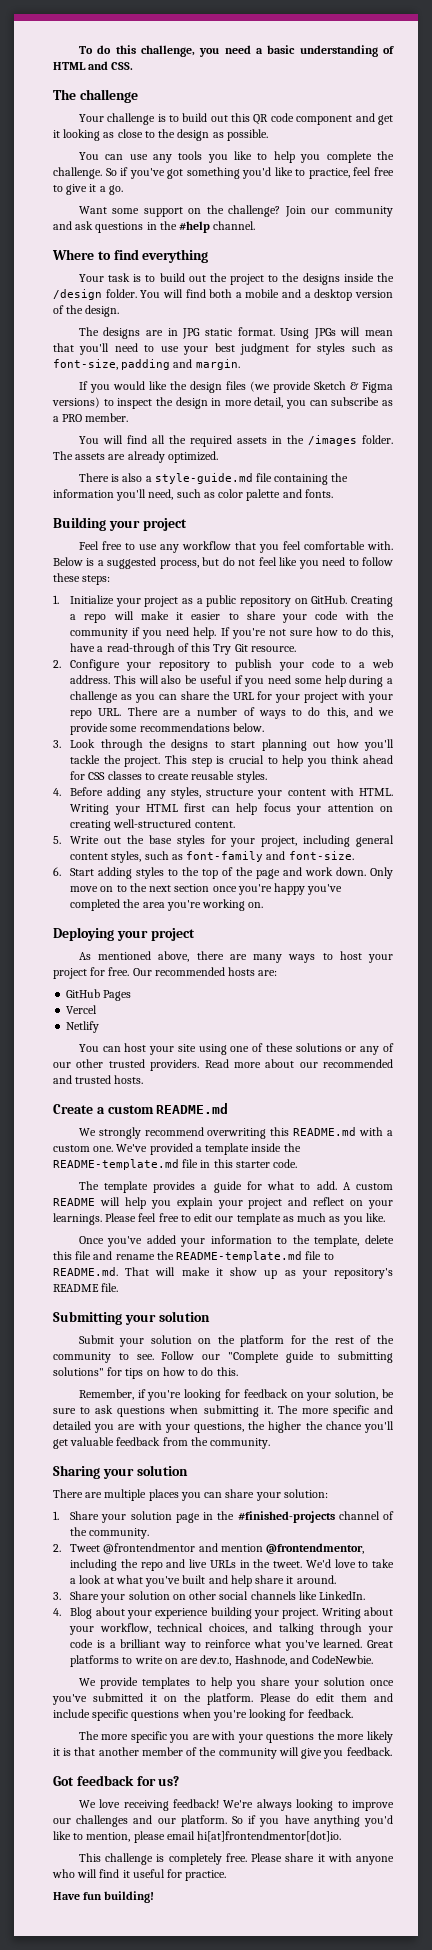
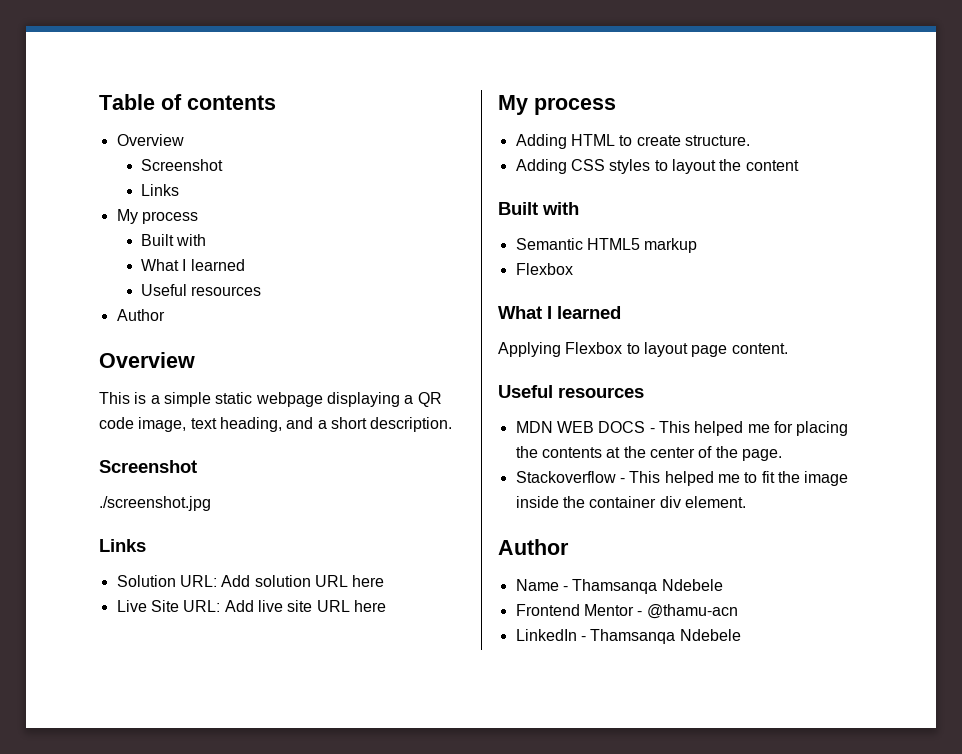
[78,45,394,57] [53,61,134,70] [53,89,138,103] [78,113,393,125] [53,129,268,141] [78,151,394,163] [53,167,394,179] [53,184,123,195] [78,205,394,217] [53,221,256,233] [52,249,209,263] [78,273,395,285] [53,289,393,301] [53,305,120,317] [78,327,393,339] [53,343,393,355] [53,359,240,370] [78,381,393,393] [52,397,393,409] [53,413,129,422] [78,435,393,447] [53,451,218,463] [78,473,349,485] [53,489,333,501] [53,517,187,531] [78,541,393,553] [53,557,393,569] [53,573,111,585] [53,595,393,607] [70,611,394,623] [70,627,393,639] [70,643,296,655] [53,659,394,671] [70,675,393,687] [70,691,393,703] [70,707,394,719] [70,723,264,735] [53,739,394,751] [70,755,393,767] [70,771,267,783] [53,787,393,799] [70,803,393,815] [70,819,235,831] [53,835,394,847] [70,851,354,863] [53,867,393,879] [70,883,343,895] [70,899,264,911] [53,927,195,941] [78,951,393,963] [53,967,278,979] [66,989,132,1001] [66,1005,98,1014] [66,1021,100,1033] [78,1043,395,1055] [53,1059,393,1071] [53,1075,144,1084] [53,1103,229,1114] [78,1127,394,1139] [53,1143,301,1155] [53,1159,298,1170] [78,1181,394,1193] [53,1197,393,1209] [53,1213,385,1225] [78,1235,394,1247] [53,1251,334,1262] [53,1267,394,1279] [53,1283,119,1292] [53,1311,210,1325] [78,1335,394,1347] [53,1351,393,1363] [53,1367,238,1379] [78,1389,394,1401] [53,1405,393,1417] [53,1421,394,1433] [53,1437,271,1449] [53,1465,188,1479] [53,1489,328,1501] [53,1511,394,1523] [70,1527,150,1539] [53,1543,365,1554] [70,1559,394,1571] [70,1575,336,1587] [53,1591,366,1603] [53,1607,393,1619] [69,1623,393,1635] [70,1639,393,1651] [70,1655,374,1667] [78,1677,394,1689] [52,1693,393,1705] [53,1709,353,1721] [78,1731,393,1743] [53,1747,392,1759] [53,1775,180,1786] [78,1799,394,1811] [53,1815,393,1827] [53,1831,342,1843] [78,1853,394,1865] [52,1869,227,1881] [53,1891,155,1903] To do this challenge, you need a basic understanding of HTML and CSS. // The challenge // Your challenge is to build out this QR code component and get it looking as close to the design as possible. // You can use any tools you like to help you complete the challenge. So if you've got something you'd like to practice, feel free to give it a go. // Want some support on the challenge? Join our community and ask questions in the #help channel. // Where to find everything // Your task is to build out the project to the designs inside the /design folder. You will find both a mobile and a desktop version of the design. // The designs are in JPG static format. Using JPGs will mean that you'll need to use your best judgment for styles such as font-size, padding and margin. // If you would like the design files (we provide Sketch & Figma versions) to inspect the design in more detail, you can subscribe as a PRO member. // You will find all the required assets in the /images folder. The assets are already optimized. // There is also a style-guide.md file containing the information you'll need, such as color palette and fonts. // Building your project // Feel free to use any workflow that you feel comfortable with. Below is a suggested process, but do not feel like you need to follow these steps: // 1. Initialize your project as a public repository on GitHub. Creating a repo will make it easier to share your code with the community if you need help. If you're not sure how to do this, have a read-through of this Try Git resource. // 2. Configure your repository to publish your code to a web address. This will also be useful if you need some help during a challenge as you can share the URL for your project with your repo URL. There are a number of ways to do this, and we provide some recommendations below. // 3. Look through the designs to start planning out how you'll tackle the project. This step is crucial to help you think ahead for CSS classes to create reusable styles. // 4. Before adding any styles, structure your content with HTML. Writing your HTML first can help focus your attention on creating well-structured content. // 5. Write out the base styles for your project, including general content styles, such as font-family and font-size. // 6. Start adding styles to the top of the page and work down. Only move on to the next section once you're happy you've completed the area you're working on. // Deploying your project // As mentioned above, there are many ways to host your project for free. Our recommended hosts are: // GitHub Pages // Vercel // Netlify // You can host your site using one of these solutions or any of our other trusted providers. Read more about our recommended and trusted hosts. // Create a custom README.md // We strongly recommend overwriting this README.md with a custom one. We've provided a template inside the README-template.md file in this starter code. // The template provides a guide for what to add. A custom README will help you explain your project and reflect on your learnings. Please feel free to edit our template as much as you like. // Once you've added your information to the template, delete this file and rename the README-template.md file to README.md. That will make it show up as your repository's README file. // Submitting your solution // Submit your solution on the platform for the rest of the community to see. Follow our "Complete guide to submitting solutions" for tips on how to do this. // Remember, if you're looking for feedback on your solution, be sure to ask questions when submitting it. The more specific and detailed you are with your questions, the higher the chance you'll get valuable feedback from the community. // Sharing your solution // There are multiple places you can share your solution: // 1. Share your solution page in the #finished-projects channel of the community. // 2. Tweet @frontendmentor and mention @frontendmentor, including the repo and live URLs in the tweet. We'd love to take a look at what you've built and help share it around. // 3. Share your solution on other social channels like LinkedIn. // 4. Blog about your experience building your project. Writing about your workflow, technical choices, and talking through your code is a brilliant way to reinforce what you've learned. Great platforms to write on are dev.to, Hashnode, and CodeNewbie. // We provide templates to help you share your solution once you've submitted it on the platform. Please do edit them and include specific questions when you're looking for feedback. // The more specific you are with your questions the more likely it is that another member of the community will give you feedback. // Got feedback for us? // We love receiving feedback! We're always looking to improve our challenges and our platform. So if you have anything you'd like to mention, please email hi[at]frontendmentor[dot]io. // This challenge is completely free. Please share it with anyone who will find it useful for practice. // Have fun building! -> [99,94,276,110] [116,134,184,146] [140,159,223,171] [140,184,179,196] [116,209,198,224] [140,234,207,246] [140,259,245,271] [140,284,262,296] [116,309,165,321] [99,352,195,368] [99,392,442,407] [99,417,453,432] [99,460,197,473] [99,496,211,511] [99,539,146,552] [116,575,385,587] [116,600,386,612] [498,95,616,115] [515,134,750,149] [515,159,799,174] [498,202,579,215] [515,238,698,253] [515,263,573,275] [498,306,621,319] [498,342,788,357] [498,385,644,398] [515,421,849,436] [515,446,782,461] [515,471,849,486] [515,496,746,508] [498,539,569,555] [515,579,723,594] [515,604,738,619] [515,629,741,644] Table of contents // Overview // Screenshot // Links // My process // Built with // What I learned // Useful resources // Author // Overview // This is a simple static webpage displaying a QR code image, text heading, and a short description. // Screenshot // ./screenshot.jpg // Links // Solution URL: Add solution URL here // Live Site URL: Add live site URL here // My process // Adding HTML to create structure. // Adding CSS styles to layout the content // Built with // Semantic HTML5 markup // Flexbox // What I learned // Applying Flexbox to layout page content. // Useful resources // MDN WEB DOCS - This helped me for placing the contents at the center of the page. // Stackoverflow - This helped me to fit the image inside the container div element. // Author // Name - Thamsanqa Ndebele // Frontend Mentor - @thamu-acn // LinkedIn - Thamsanqa Ndebele

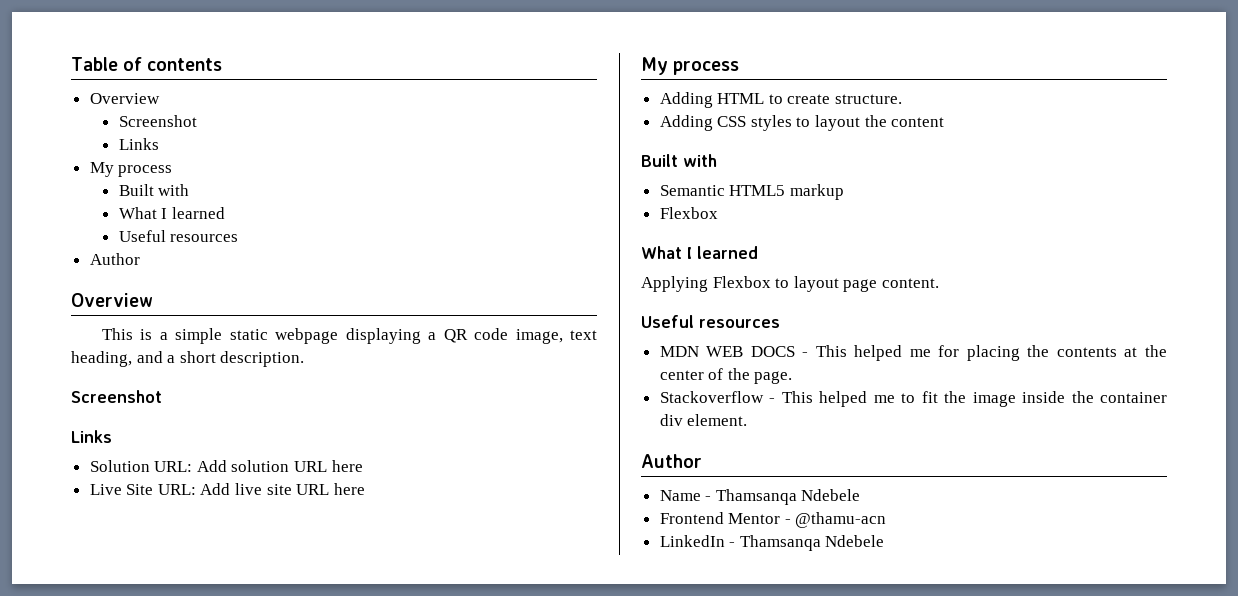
[99,496,211,511] // ./screenshot.jpg -> (162, 396) none

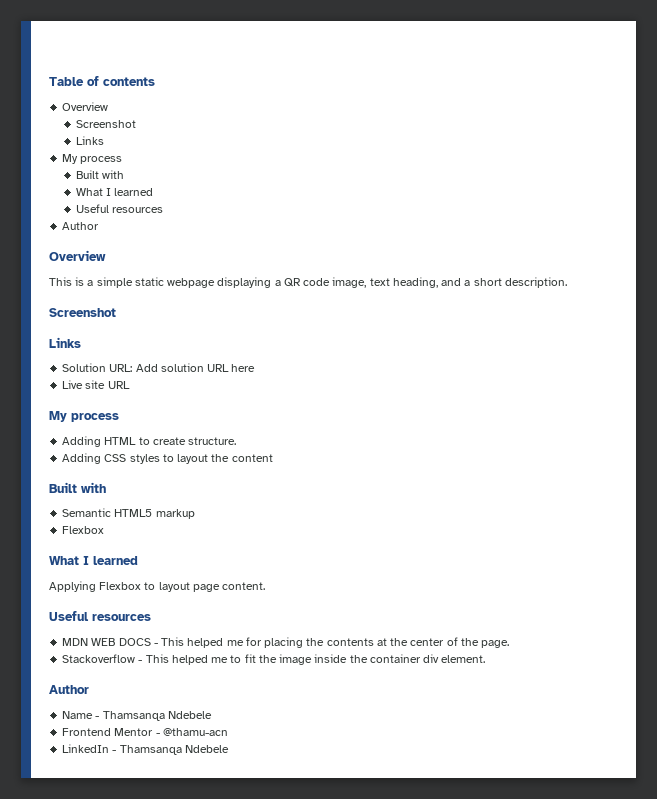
[126,483,263,495] Site URL: Add live -> (84, 384) none
[333,483,365,495] here -> (130, 385) none

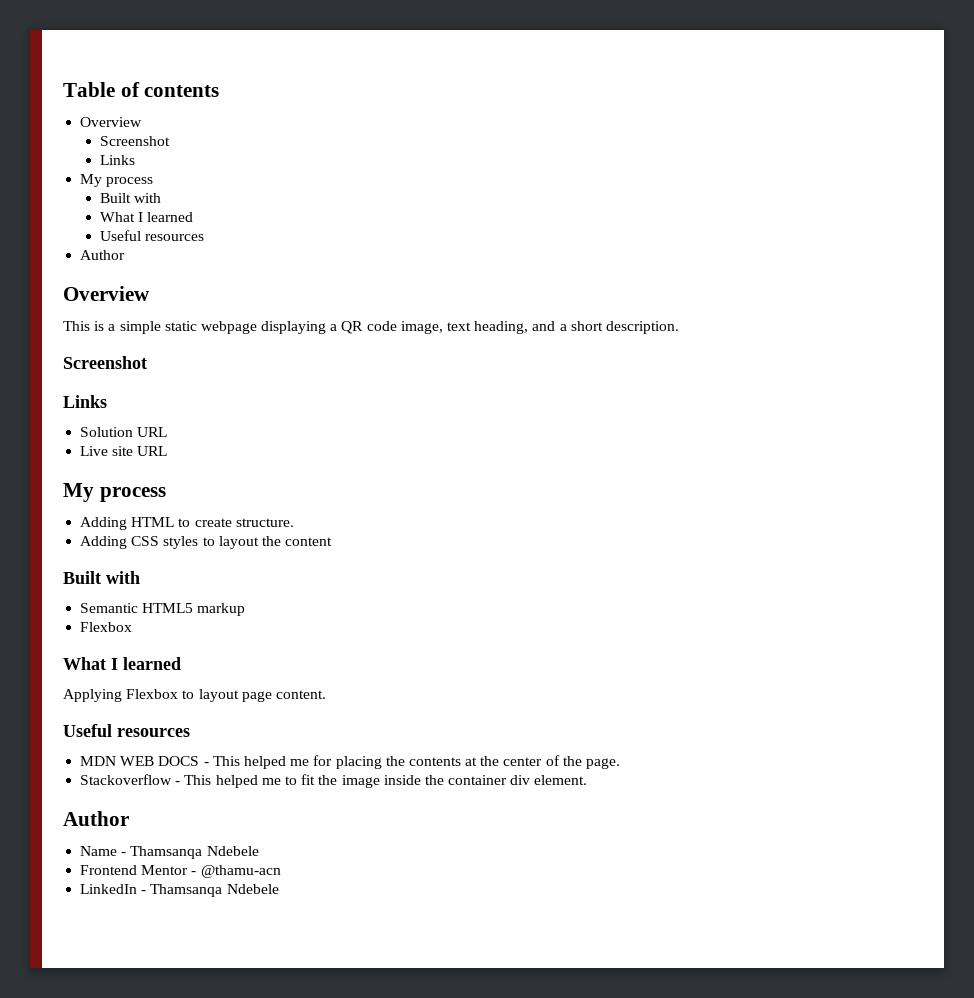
[109,363,256,372] URL: Add solution URL here -> [137,427,168,437] URL

